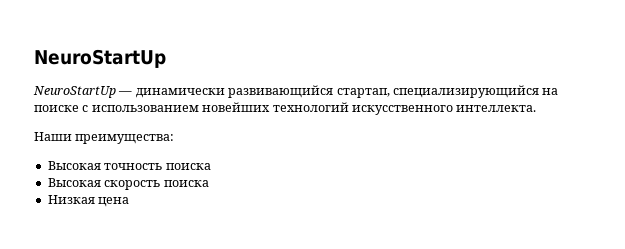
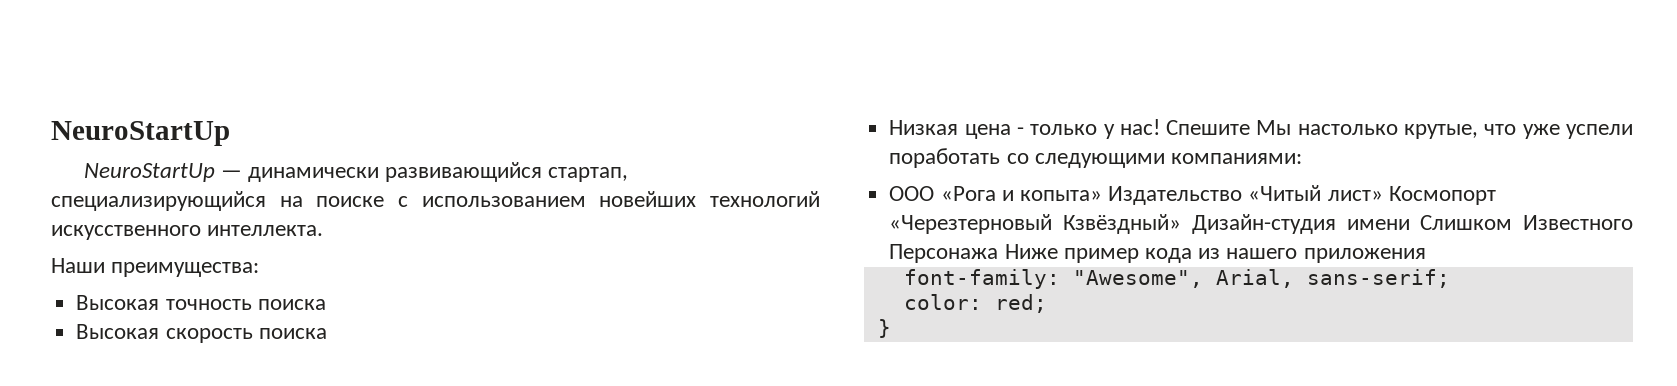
(130, 202) none -> [1016,119,1633,139] [889,148,1302,168] [889,185,1496,205] [889,214,1633,234] [889,244,1426,263] [903,269,1450,289] [903,294,1047,313] [877,319,891,338] - только у нас! Спешите Мы настолько крутые, что уже успели поработать со следующими компаниями: // ООО «Рога и копыта» Издательство «Читый лист» Космопорт «Черезтерновый Кзвёздный» Дизайн-студия имени Слишком Известного Персонажа Ниже пример кода из нашего приложения // font-family: "Awesome", Arial, sans-serif; // color: red; // }

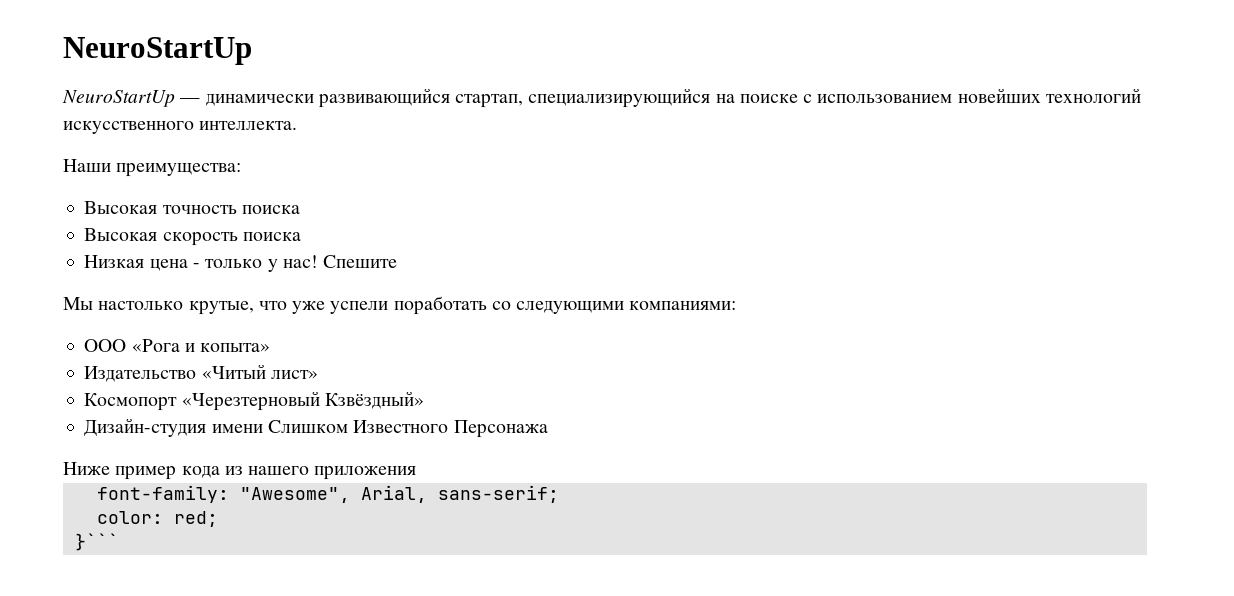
(1251, 127) none -> (398, 261) //
(1102, 195) none -> (271, 347) //
(1383, 195) none -> (318, 374) //
(1182, 224) none -> (424, 400) //
(999, 253) none -> (548, 429) //
[877,319,891,338] } -> [74,533,119,551] }```

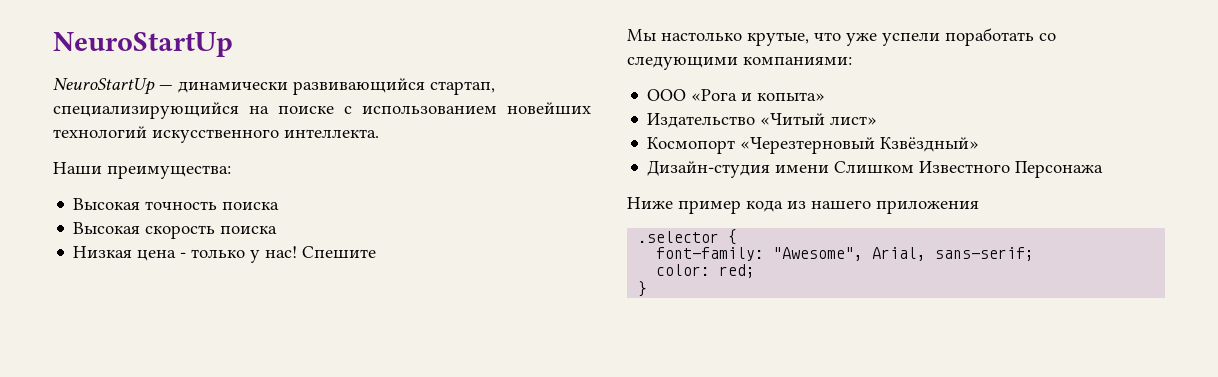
(417, 473) none -> [638,229,738,245] // .selector {
[74,533,119,551] }``` -> [638,281,648,297] }

